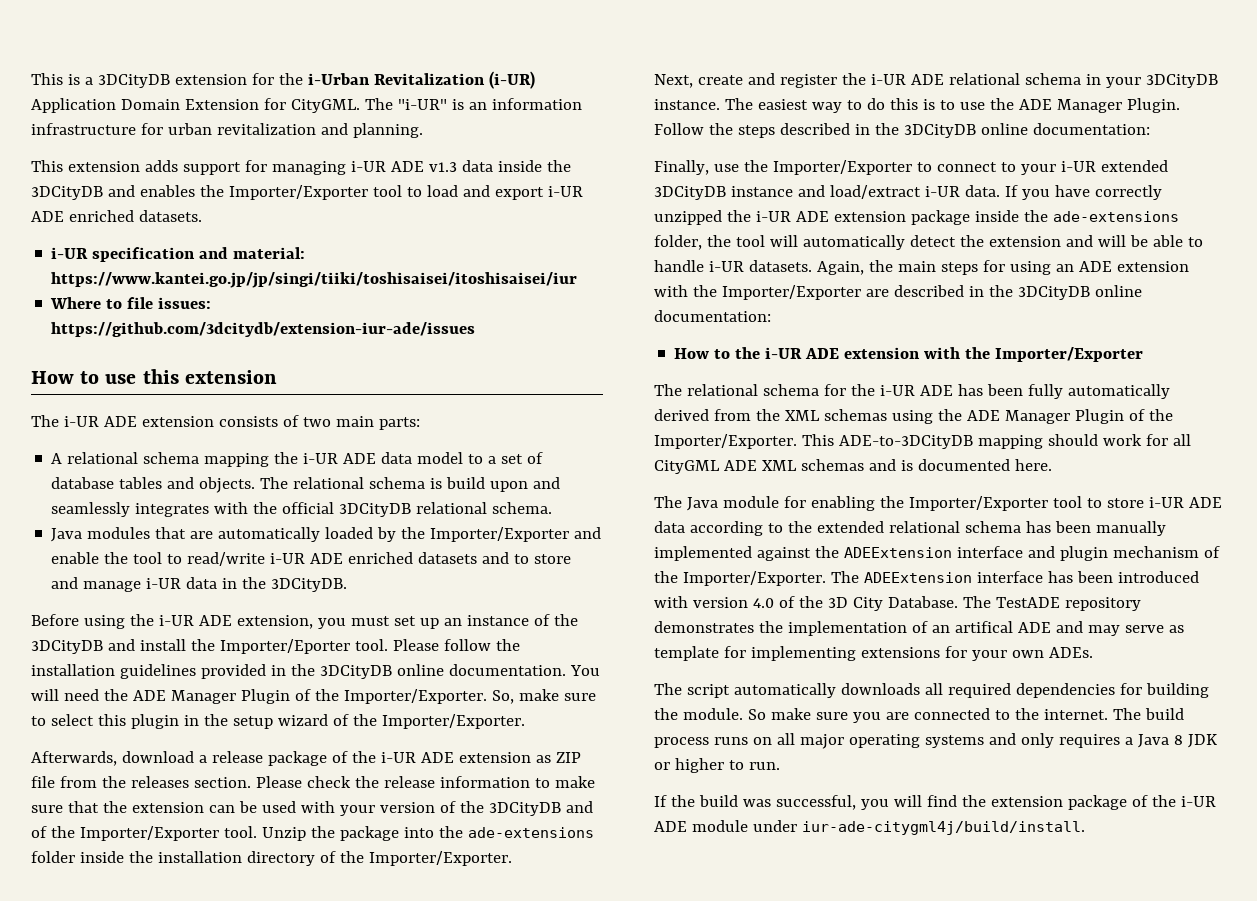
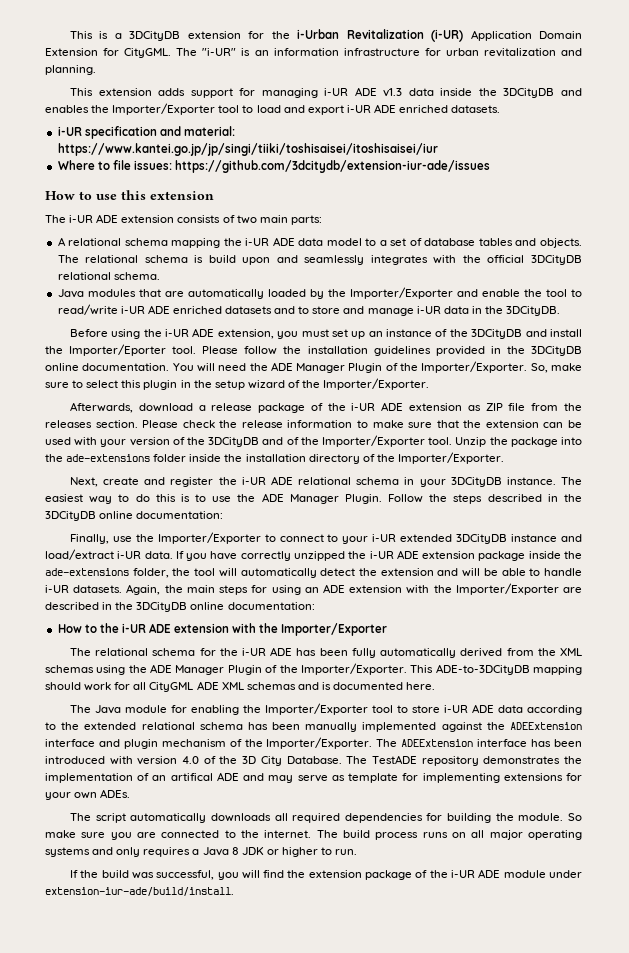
[801,821,1085,835] iur-ade-citygml4j/build/install. -> [45,887,234,896] extension-iur-ade/build/install.

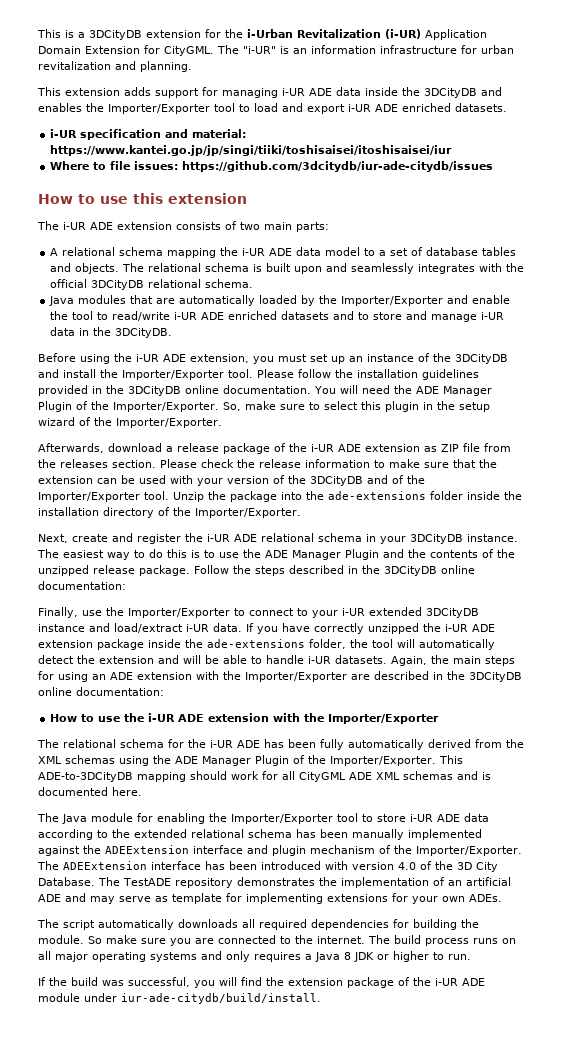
[383,88,403,97] v1.3 -> (332, 92) none
[175,160,491,173] https://github.com/3dcitydb/extension-iur-ade/issues -> [182,161,494,172] https://github.com/3dcitydb/iur-ade-citydb/issues
[208,255,236,263] build -> [266,263,292,272] built
[69,344,167,356] Importer/Eporter -> [122,370,224,380] Importer/Exporter
[344,494,382,504] Plugin. -> [345,549,515,560] [38,565,190,576] Plugin and the contents of the unzipped release package.
(97, 628) none -> [98,716,121,722] use
[170,773,213,781] artifical -> [465,877,511,886] artificial
[45,887,234,896] extension-iur-ade/build/install. -> [121,993,321,1004] iur-ade-citydb/build/install.

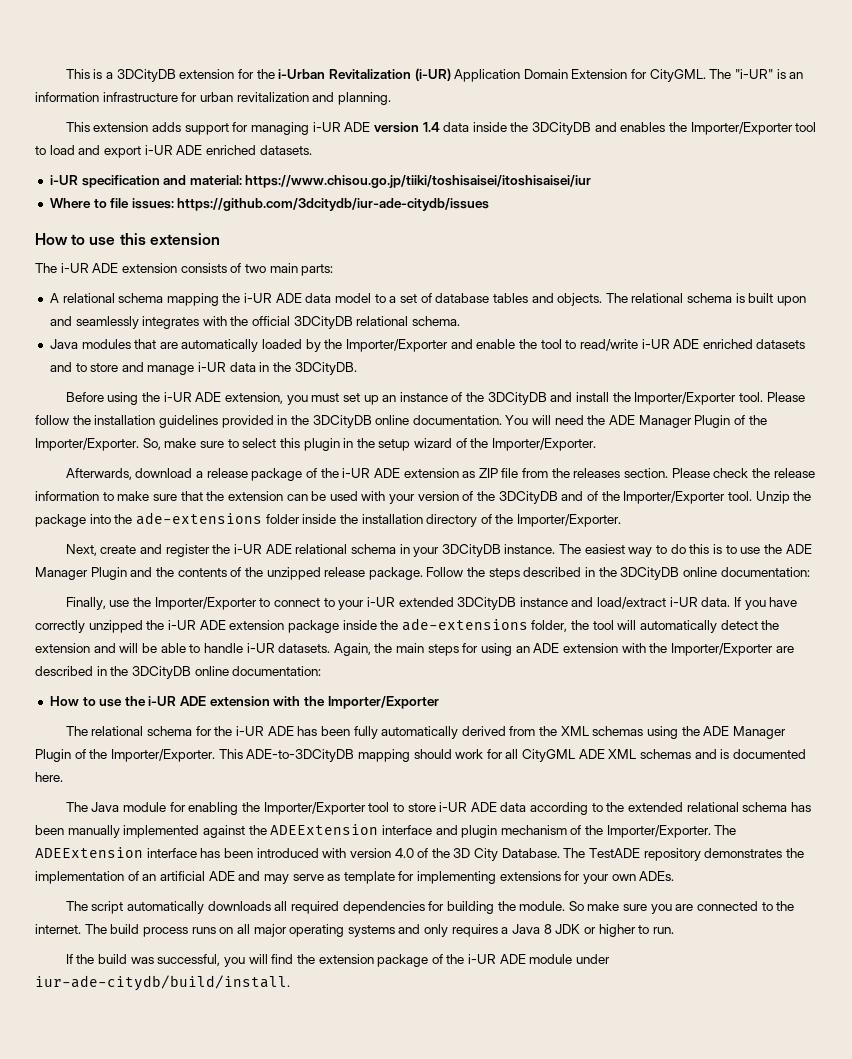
(332, 92) none -> [373,122,440,133] version 1.4
[50,145,453,156] https://www.kantei.go.jp/jp/singi/tiiki/toshisaisei/itoshisaisei/iur -> [245,175,592,188] https://www.chisou.go.jp/tiiki/toshisaisei/itoshisaisei/iur

